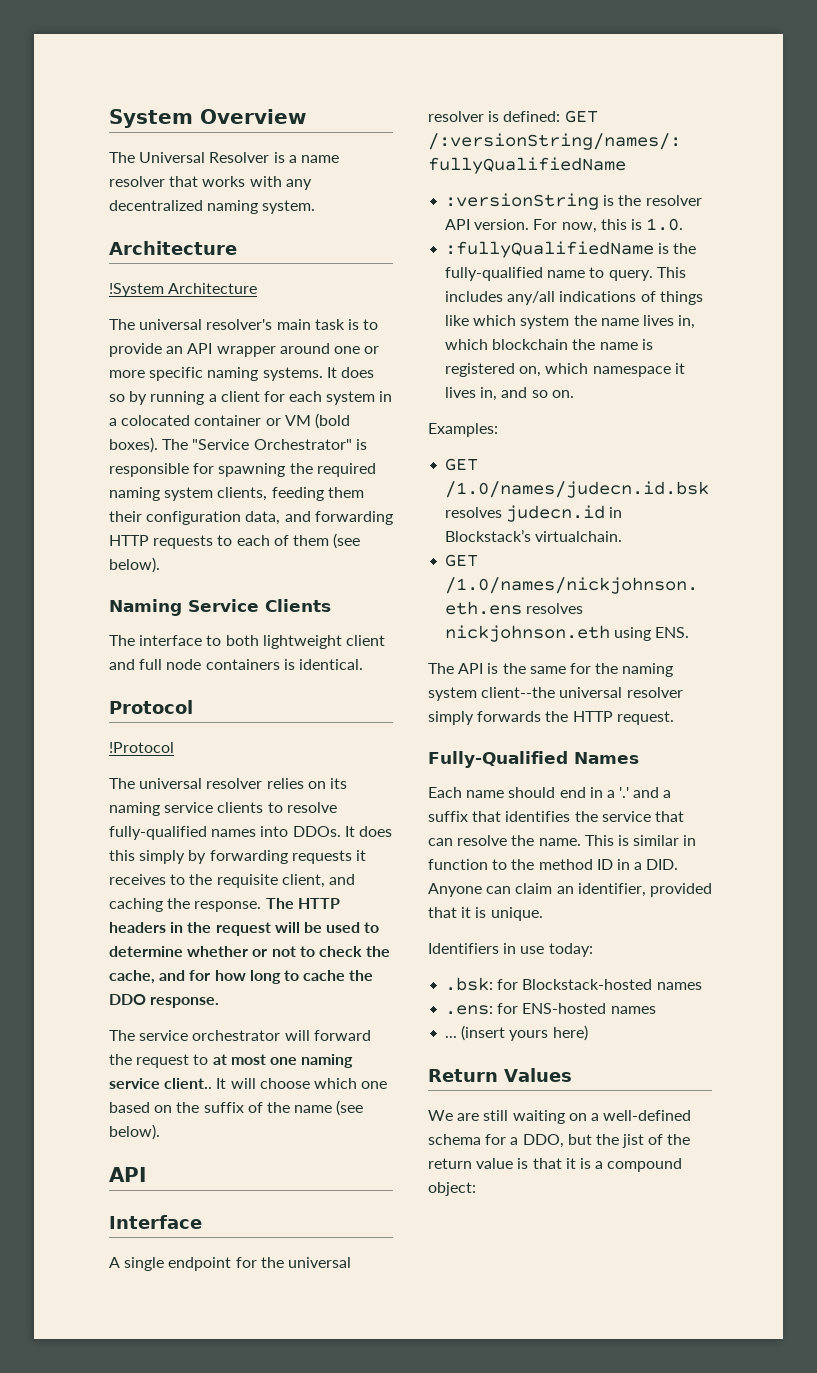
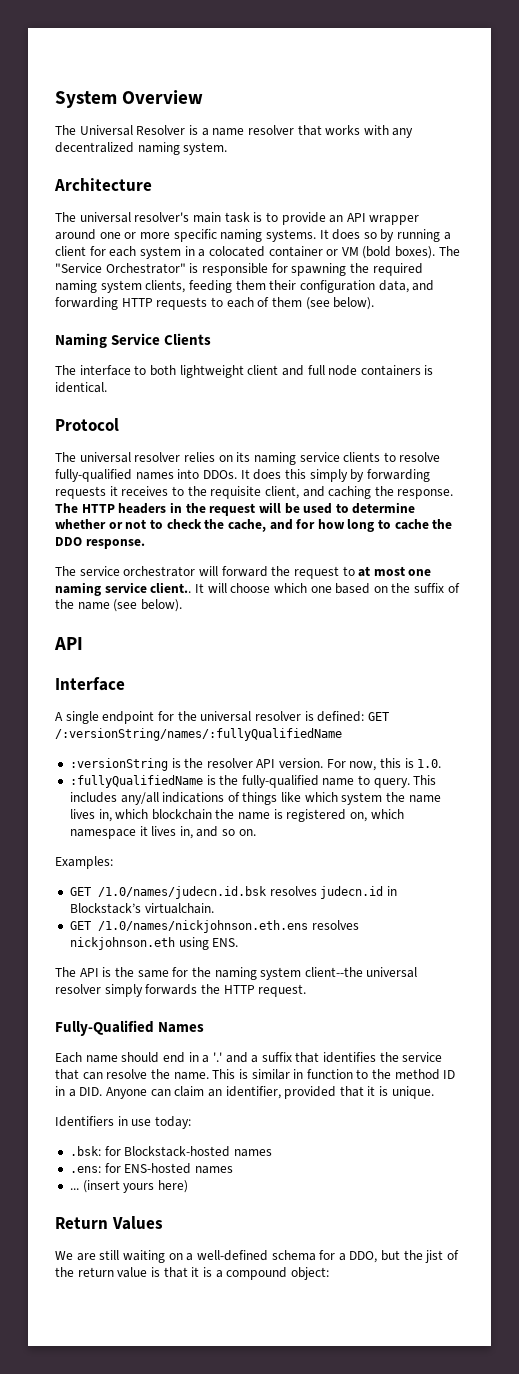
[109,283,258,297] // !System Architecture -> (152, 184) none
[109,742,174,753] // !Protocol -> (119, 424) none

